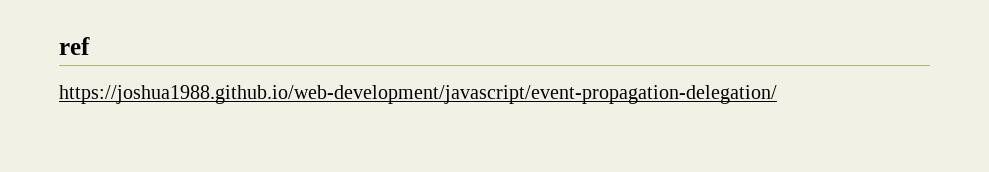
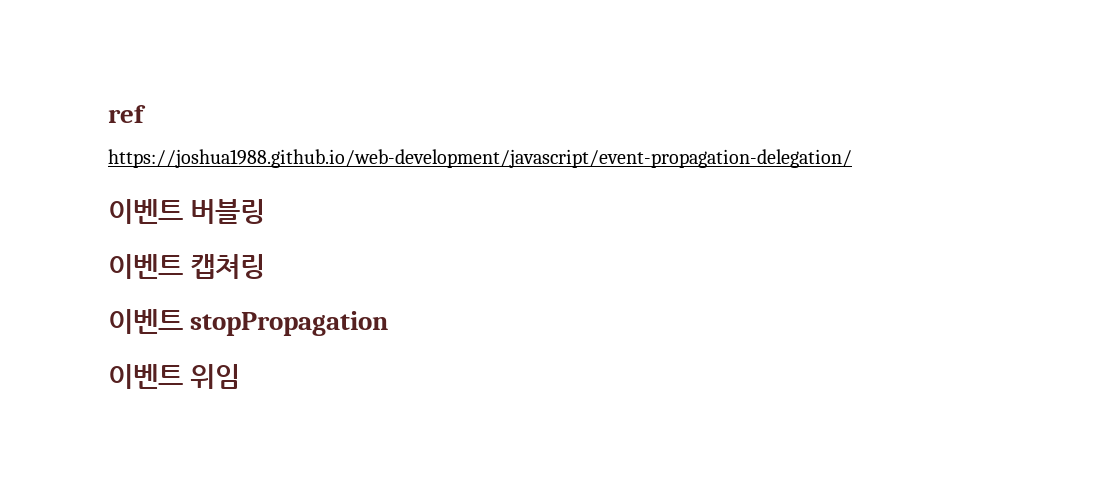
(777, 94) none -> [108,199,266,224] [108,254,266,279] [108,309,389,336] [108,364,241,389] // 이벤트 버블링 // 이벤트 캡쳐링 // 이벤트 stopPropagation // 이벤트 위임

